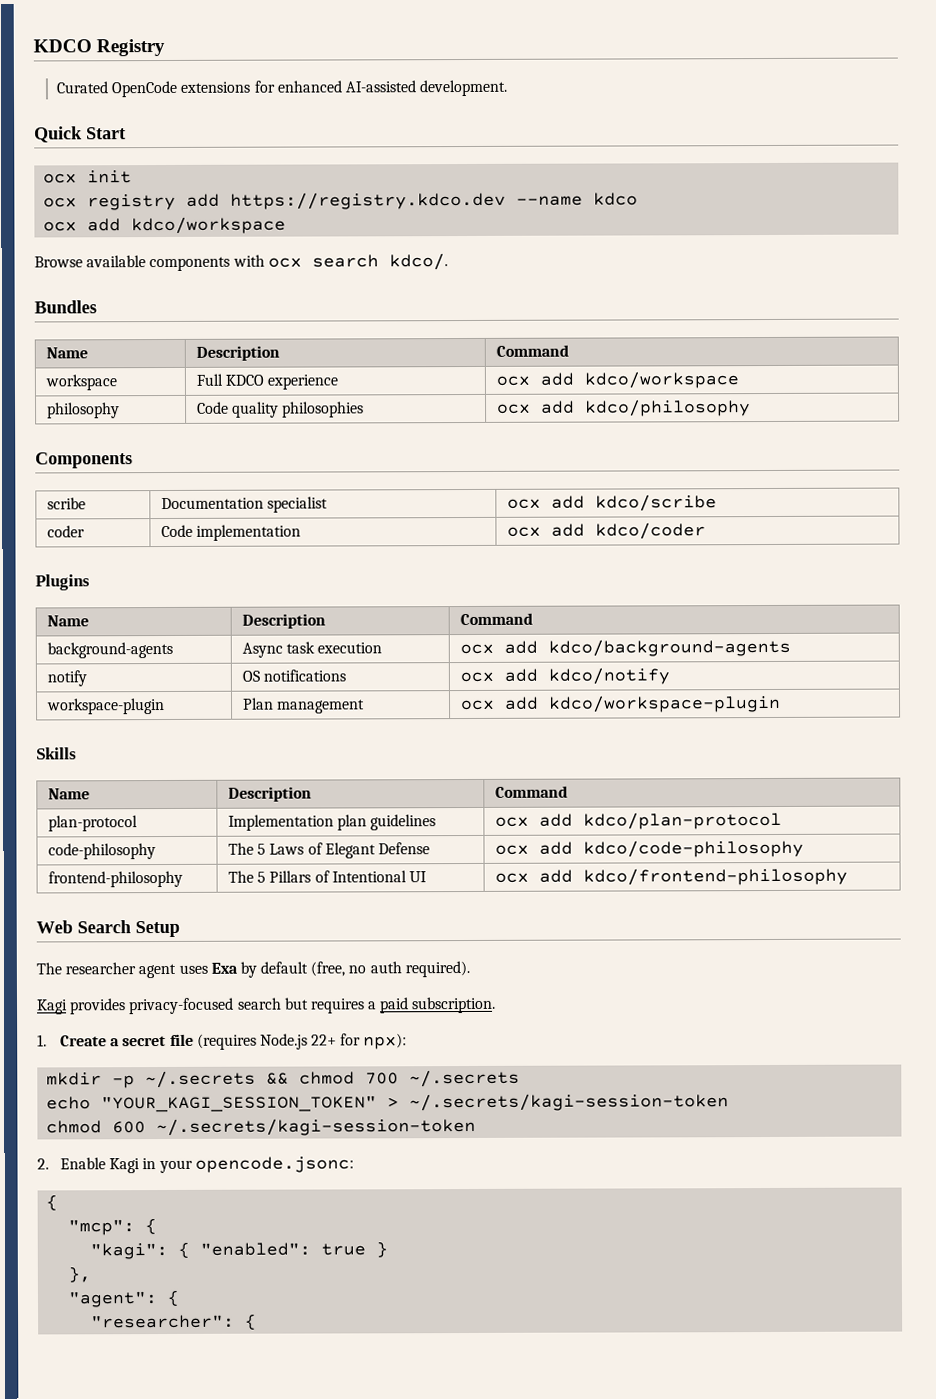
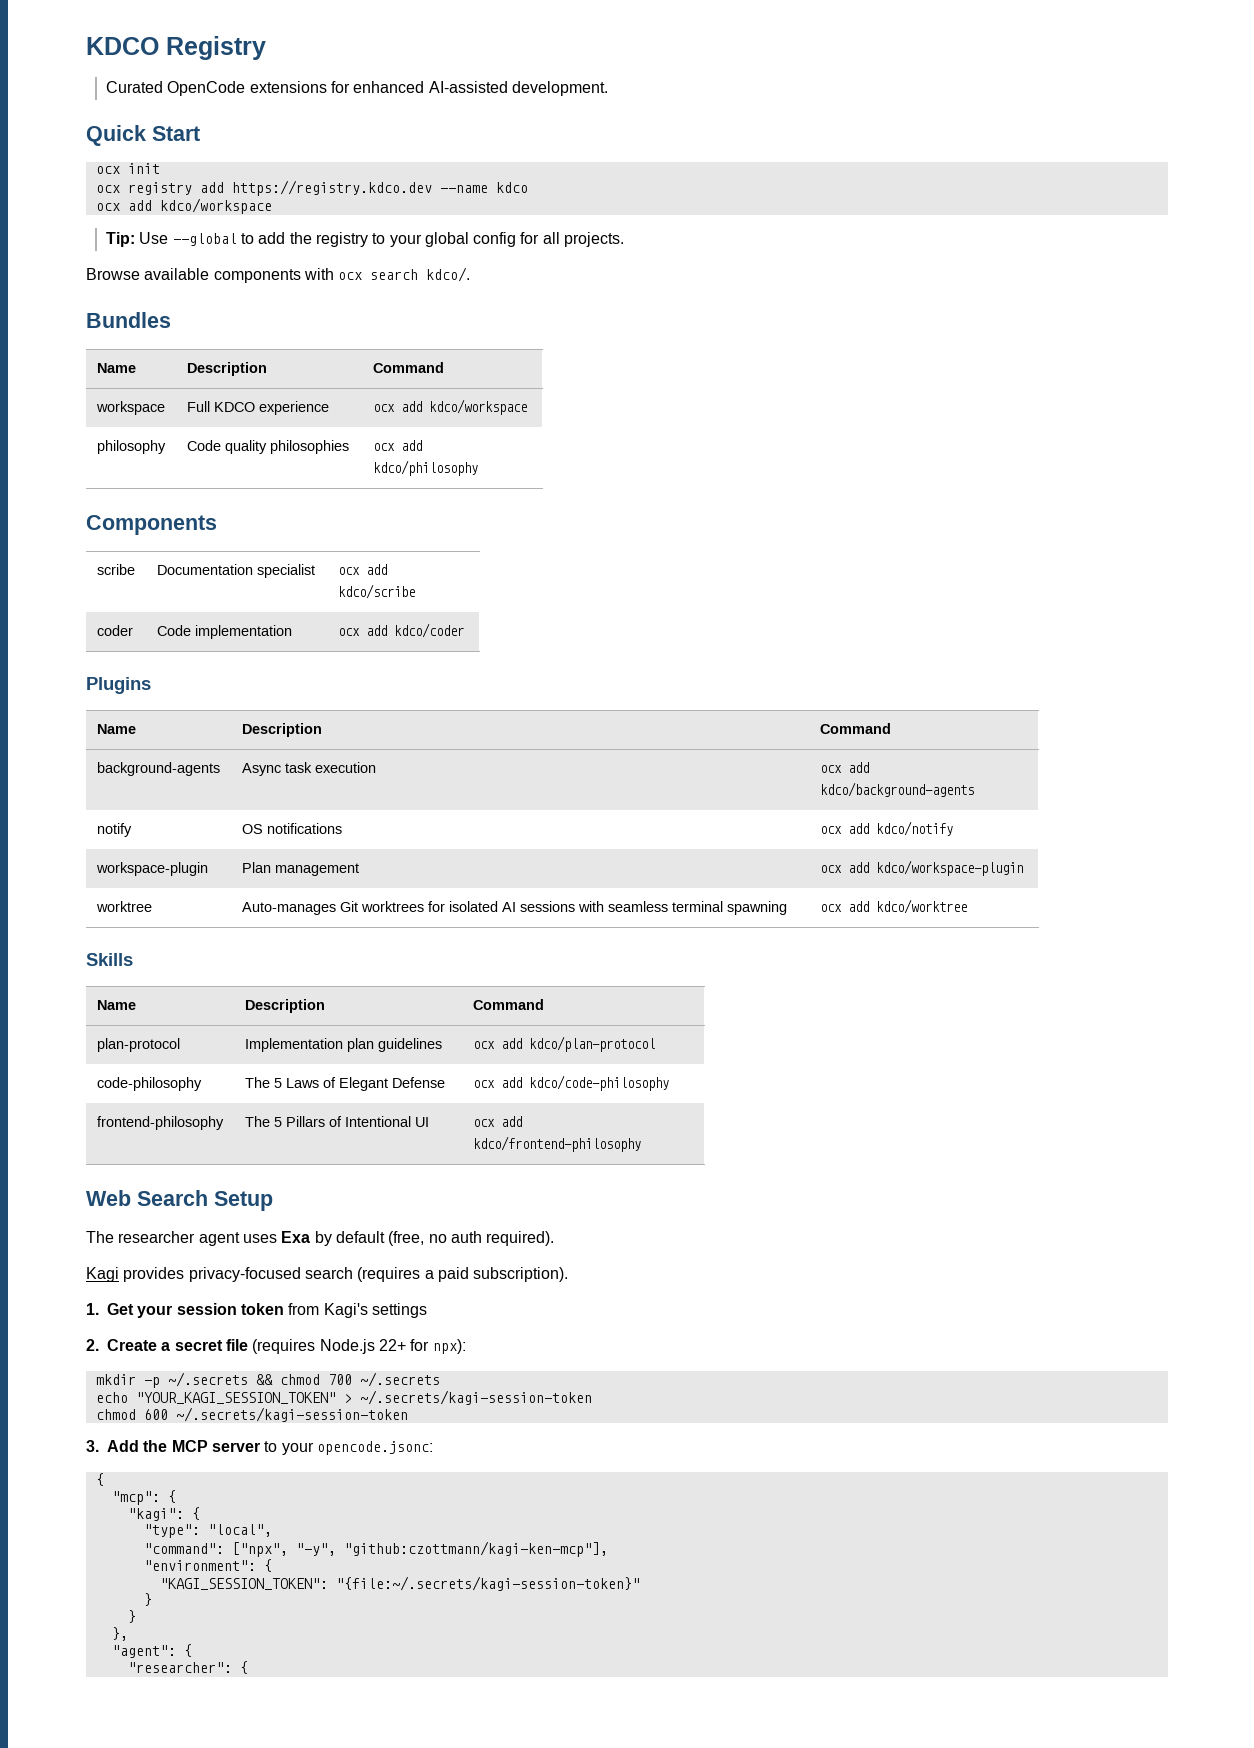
(287, 225) none -> [105,232,625,247] // Tip: Use --global to add the registry to your global config for all projects.
(782, 703) none -> [95,901,152,912] [241,901,787,915] [819,899,967,914] // worktree | Auto-manages Git worktrees for isolated AI sessions with seamless terminal spawning | ocx add kdco/worktree
[283,996,497,1014] [37,1034,47,1047] but requires a paid subscription. // 1. -> [357,1267,569,1282] [86,1303,427,1318] [86,1339,99,1351] (requires a paid subscription). // 1. Get your session token from Kagi's settings // 2.
[37,1157,157,1174] 2. Enable Kagi in -> [86,1440,278,1452] 3. Add the MCP server to
[200,1242,367,1256] "enabled": true -> [143,1524,272,1538] [143,1541,608,1557] [143,1559,272,1572] [159,1576,640,1591] [143,1593,152,1606] // "type": "local", // "command": ["npx", "-y", "github:czottmann/kagi-ken-mcp"], // "environment": { // "KAGI_SESSION_TOKEN": "{file:~/.secrets/kagi-session-token}" // } //

